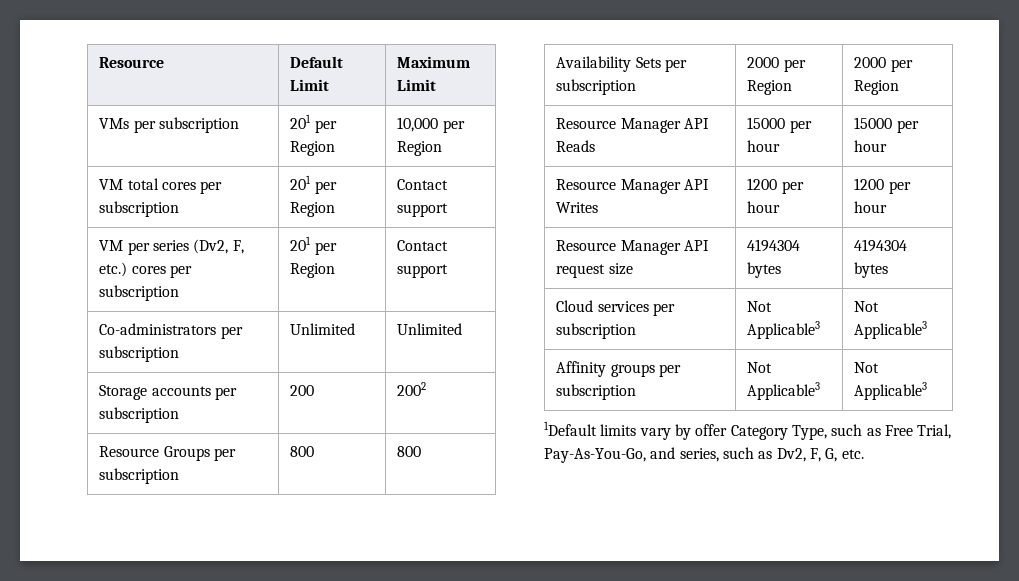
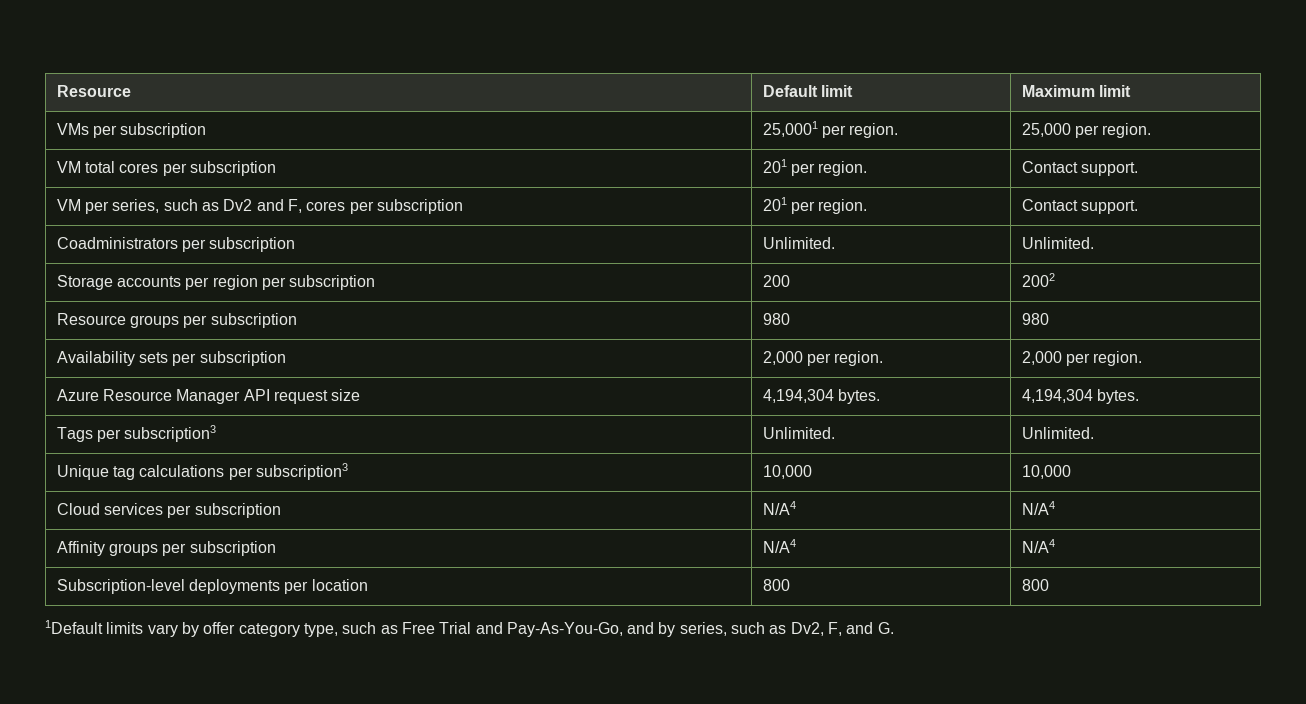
[290,79,330,91] Limit -> [821,85,854,97] limit
[397,79,437,91] Limit -> [1099,85,1132,97] limit
[290,114,337,133] [290,141,336,156] [397,117,465,133] [397,141,443,156] 201 per Region | 10,000 per Region -> [762,121,899,138] [1021,123,1152,138] 25,0001 per region. | 25,000 per region.
[290,202,336,217] [397,179,449,190] [397,203,449,217] Region | Contact support -> [818,161,868,176] [1021,161,1139,176] region. | Contact support.
[153,239,244,254] [99,262,193,278] [99,285,180,301] [290,236,337,255] [290,263,336,278] [397,240,449,251] [397,264,449,278] [99,323,243,339] [99,346,180,362] [290,323,356,335] [397,323,463,335] series (Dv2, F, etc.) cores per subscription | 201 per Region | Contact support // Co-administrators per subscription | Unlimited | Unlimited -> [112,199,463,214] [762,197,868,214] [1021,199,1139,214] [56,237,296,252] [762,237,835,249] [1021,237,1094,249] series, such as Dv2 and F, cores per subscription | 201 per region. | Contact support. // Coadministrators per subscription | Unlimited. | Unlimited.
(238, 393) none -> [212,275,287,290] region per
[163,446,237,461] [99,468,180,484] [290,446,315,457] [397,446,422,457] Groups per subscription | 800 | 800 -> [130,313,297,328] [762,313,790,325] [1021,313,1049,325] groups per subscription | 980 | 980
[635,57,688,72] [556,79,637,95] [747,57,806,72] [747,80,793,95] [854,57,913,72] [854,80,900,95] [556,118,710,133] [556,140,596,152] [747,117,812,133] [747,140,781,152] [854,117,919,133] [854,140,888,152] [556,179,710,194] [556,202,599,213] [747,178,804,194] [747,201,781,213] [854,178,911,194] [854,201,888,213] Sets per subscription | 2000 per Region | 2000 per Region // Resource Manager API Reads | 15000 per hour | 15000 per hour // Resource Manager API Writes | 1200 per hour | 1200 per hour // -> [139,351,286,366] [762,351,884,366] [1021,351,1143,366] [56,389,99,401] sets per subscription | 2,000 per region. | 2,000 per region. // Azure
[747,239,801,252] [747,262,782,278] [854,239,908,252] [854,262,889,278] 4194304 bytes | 4194304 bytes -> [762,389,881,404] [1021,389,1140,404] [56,425,217,442] [762,427,835,439] [1021,427,1094,439] [56,463,349,480] [762,465,812,479] [1021,465,1071,479] 4,194,304 bytes. | 4,194,304 bytes. // Tags per subscription3 | Unlimited. | Unlimited. // Unique tag calculations per subscription3 | 10,000 | 10,000
[747,301,773,312] [747,321,821,339] [854,301,880,312] [854,321,928,339] Not Applicable3 | Not Applicable3 -> [762,501,796,515] [1021,501,1055,515] N/A4 | N/A4
[747,362,773,373] [747,382,821,400] [854,362,880,373] [854,382,928,400] Not Applicable3 | Not Applicable3 -> [762,539,796,553] [1021,539,1055,553] [56,579,368,594] [762,579,790,591] [1021,579,1049,591] N/A4 | N/A4 // Subscription-level deployments per location | 800 | 800
[730,425,827,440] Category Type, -> [238,623,338,637] category type,
[917,424,952,439] Trial, -> [439,622,503,634] Trial and
(676, 453) none -> [658,622,676,637] by
[825,448,864,462] G, etc. -> [846,622,894,634] and G.

